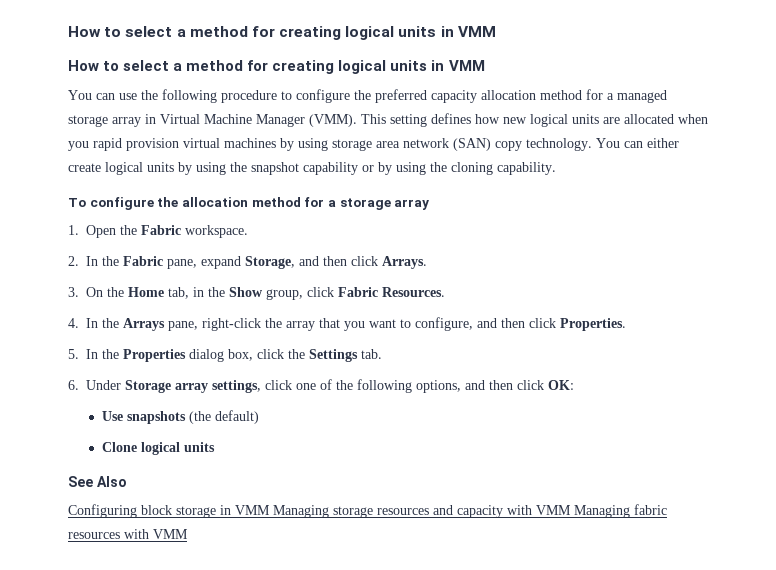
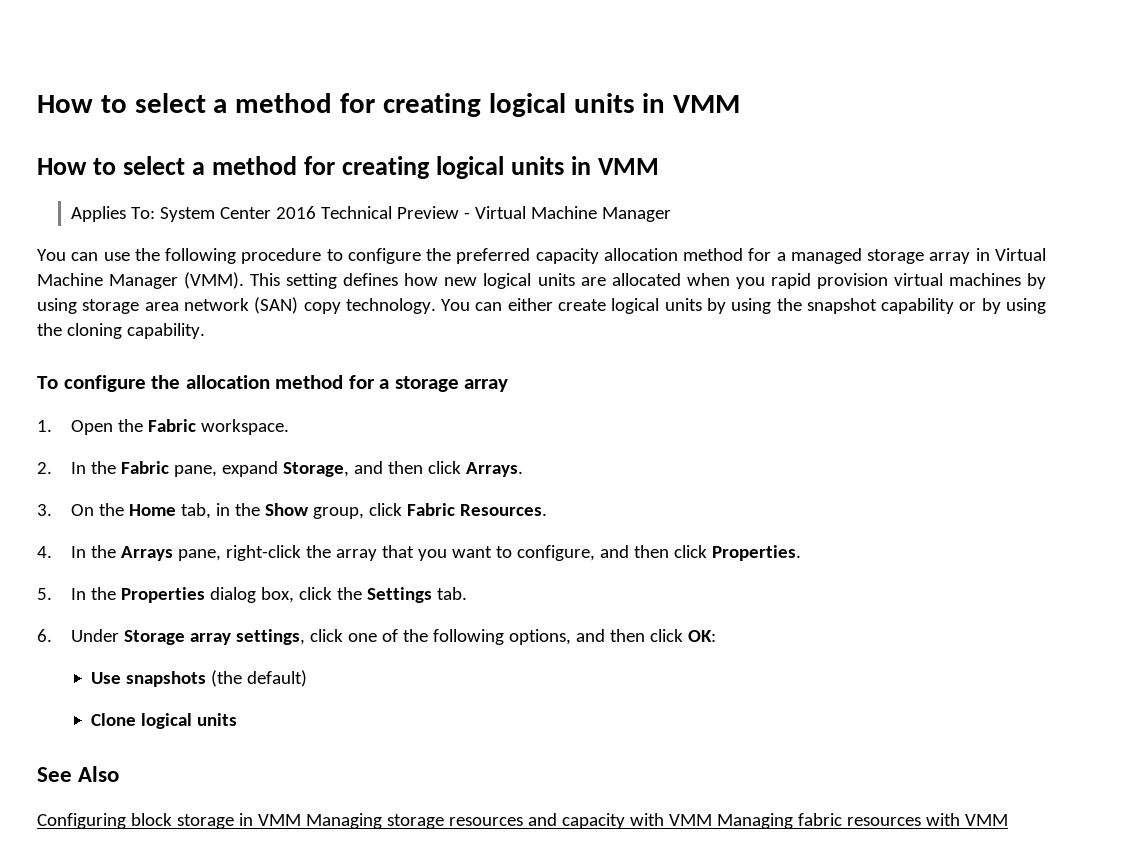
(485, 65) none -> [70,206,671,222] // Applies To: System Center 2016 Technical Preview - Virtual Machine Manager

